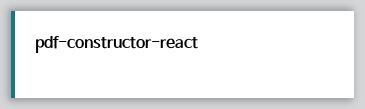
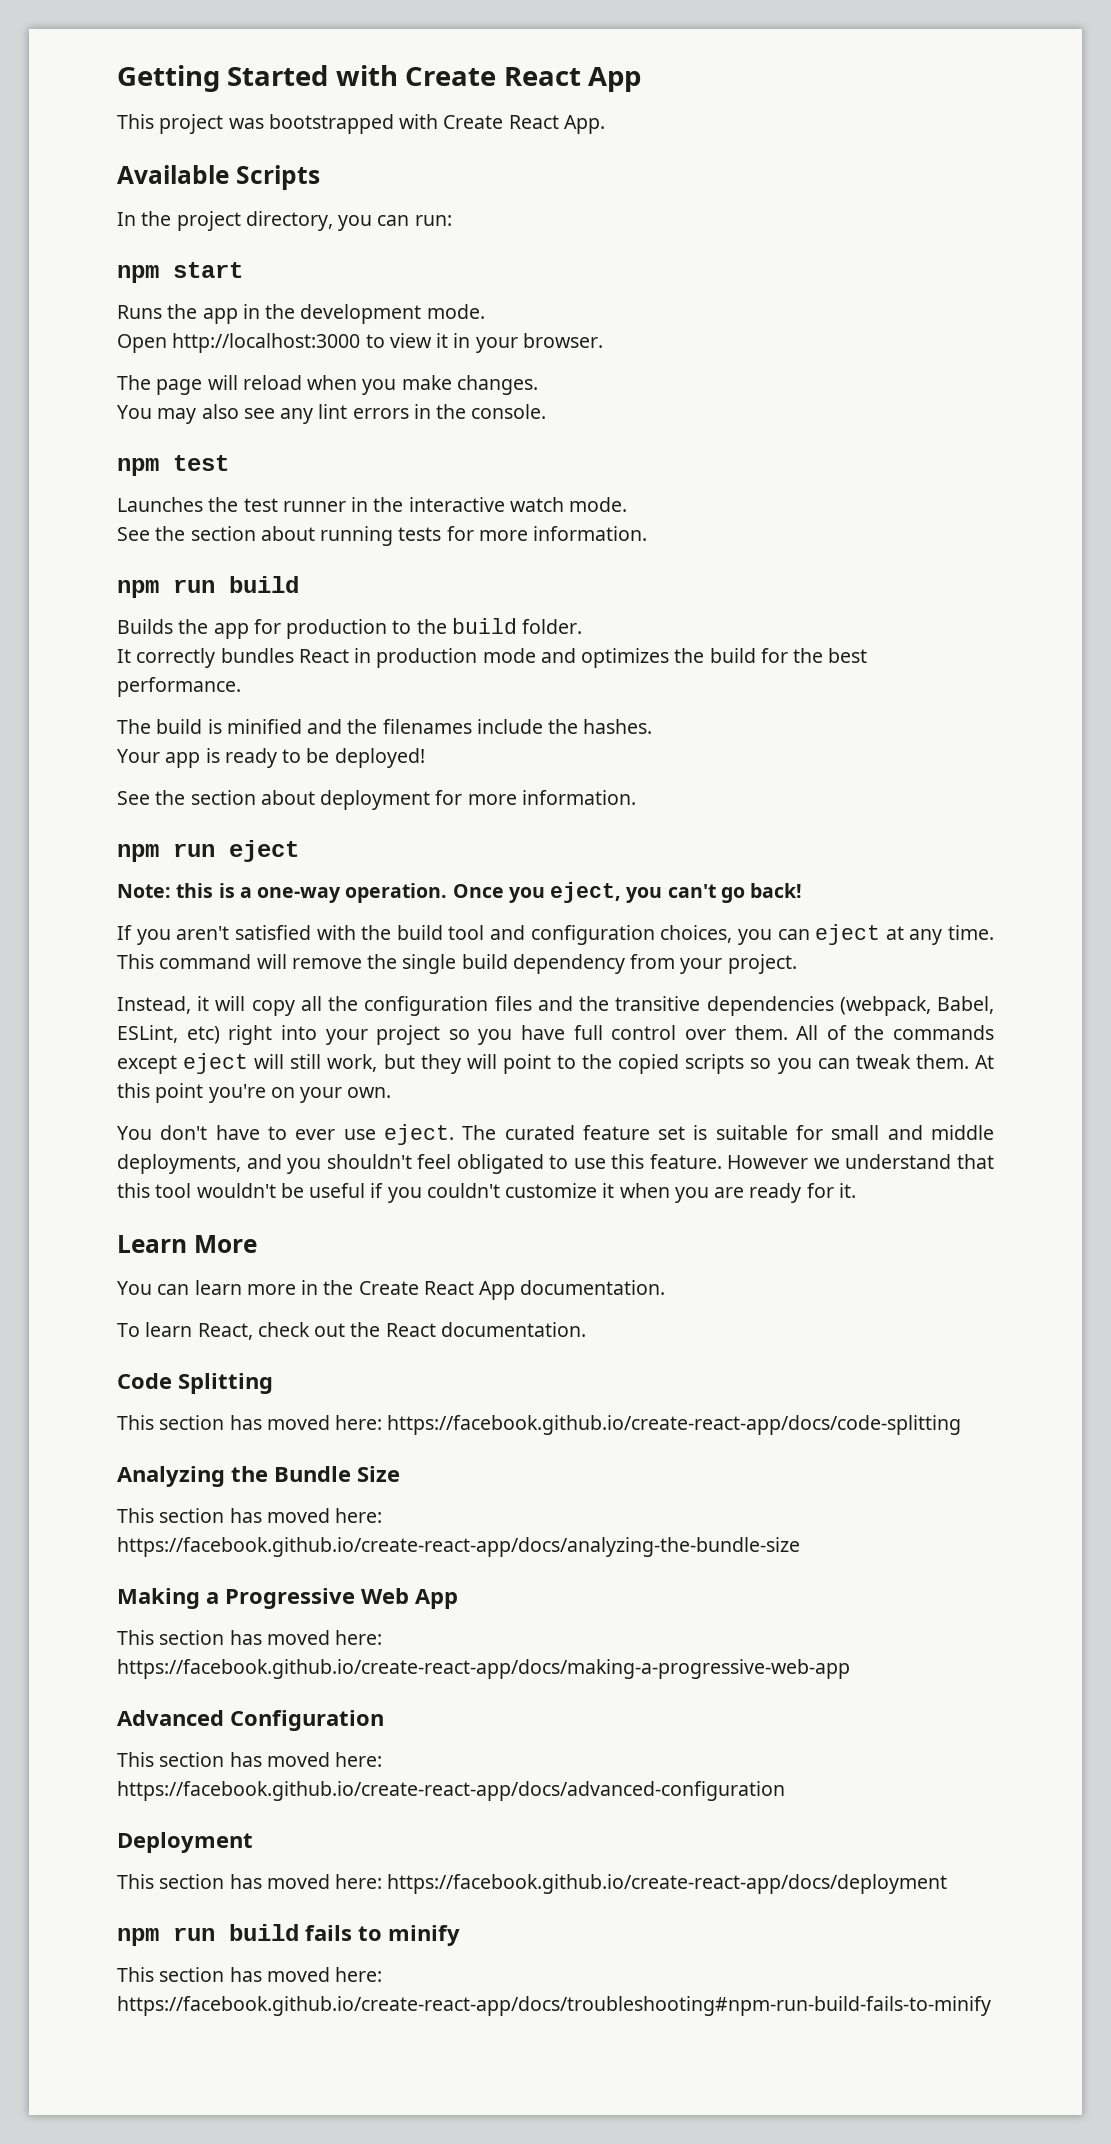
[35,36,198,53] pdf-constructor-react -> [117,65,642,92] [117,114,605,134] [117,165,320,190] [117,211,452,231] [117,262,243,283] [117,304,485,324] [117,333,603,353] [117,375,538,395] [117,404,547,424] [117,455,229,476] [117,497,628,512] [117,526,648,546] [117,576,299,598] [117,618,583,639] [117,648,868,668] [117,677,241,697] [117,719,653,734] [117,748,425,768] [117,790,636,810] [117,840,299,862] [117,882,803,903] [117,924,994,945] [117,954,797,974] [117,996,995,1016] [117,1025,994,1045] [117,1053,994,1074] [117,1083,392,1103] [117,1124,994,1145] [117,1154,995,1174] [117,1183,856,1203] [117,1235,257,1253] [117,1280,666,1300] [117,1322,586,1340] [117,1373,273,1394] [117,1415,962,1435] [117,1466,400,1487] [117,1508,383,1523] [117,1537,800,1557] [117,1588,458,1609] [117,1630,383,1645] [117,1659,850,1679] [117,1710,384,1731] [117,1752,383,1767] [117,1781,785,1801] [117,1832,253,1853] [117,1874,948,1894] [117,1924,460,1946] [117,1967,383,1982] [117,1996,991,2016] Getting Started with Create React App // This project was bootstrapped with Create React App. // Available Scripts // In the project directory, you can run: // npm start // Runs the app in the development mode. // Open http://localhost:3000 to view it in your browser. // The page will reload when you make changes. // You may also see any lint errors in the console. // npm test // Launches the test runner in the interactive watch mode. // See the section about running tests for more information. // npm run build // Builds the app for production to the build folder. // It correctly bundles React in production mode and optimizes the build for the best performance. // The build is minified and the filenames include the hashes. // Your app is ready to be deployed! // See the section about deployment for more information. // npm run eject // Note: this is a one-way operation. Once you eject, you can't go back! // If you aren't satisfied with the build tool and configuration choices, you can eject at any time. This command will remove the single build dependency from your project. // Instead, it will copy all the configuration files and the transitive dependencies (webpack, Babel, ESLint, etc) right into your project so you have full control over them. All of the commands except eject will still work, but they will point to the copied scripts so you can tweak them. At this point you're on your own. // You don't have to ever use eject. The curated feature set is suitable for small and middle deployments, and you shouldn't feel obligated to use this feature. However we understand that this tool wouldn't be useful if you couldn't customize it when you are ready for it. // Learn More // You can learn more in the Create React App documentation. // To learn React, check out the React documentation. // Code Splitting // This section has moved here: https://facebook.github.io/create-react-app/docs/code-splitting // Analyzing the Bundle Size // This section has moved here: https://facebook.github.io/create-react-app/docs/analyzing-the-bundle-size // Making a Progressive Web App // This section has moved here: https://facebook.github.io/create-react-app/docs/making-a-progressive-web-app // Advanced Configuration // This section has moved here: https://facebook.github.io/create-react-app/docs/advanced-configuration // Deployment // This section has moved here: https://facebook.github.io/create-react-app/docs/deployment // npm run build fails to minify // This section has moved here: https://facebook.github.io/create-react-app/docs/troubleshooting#npm-run-build-fails-to-minify

